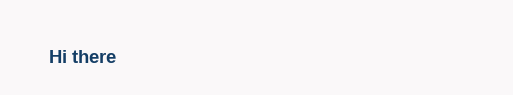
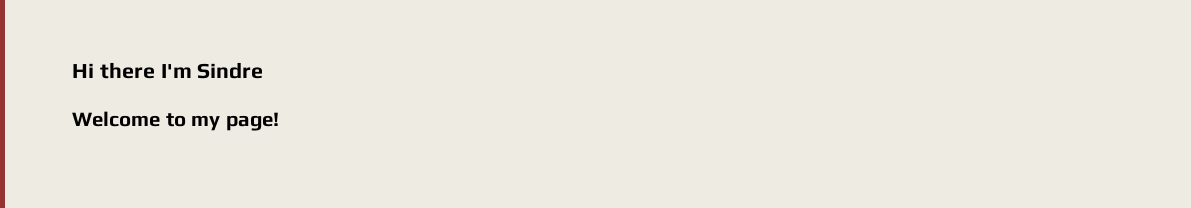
(116, 56) none -> [160,62,264,79] [72,111,279,131] I'm Sindre // Welcome to my page!

